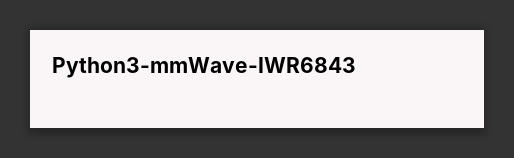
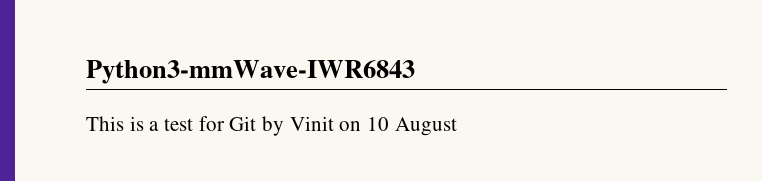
(356, 67) none -> [86,116,457,136] // This is a test for Git by Vinit on 10 August

